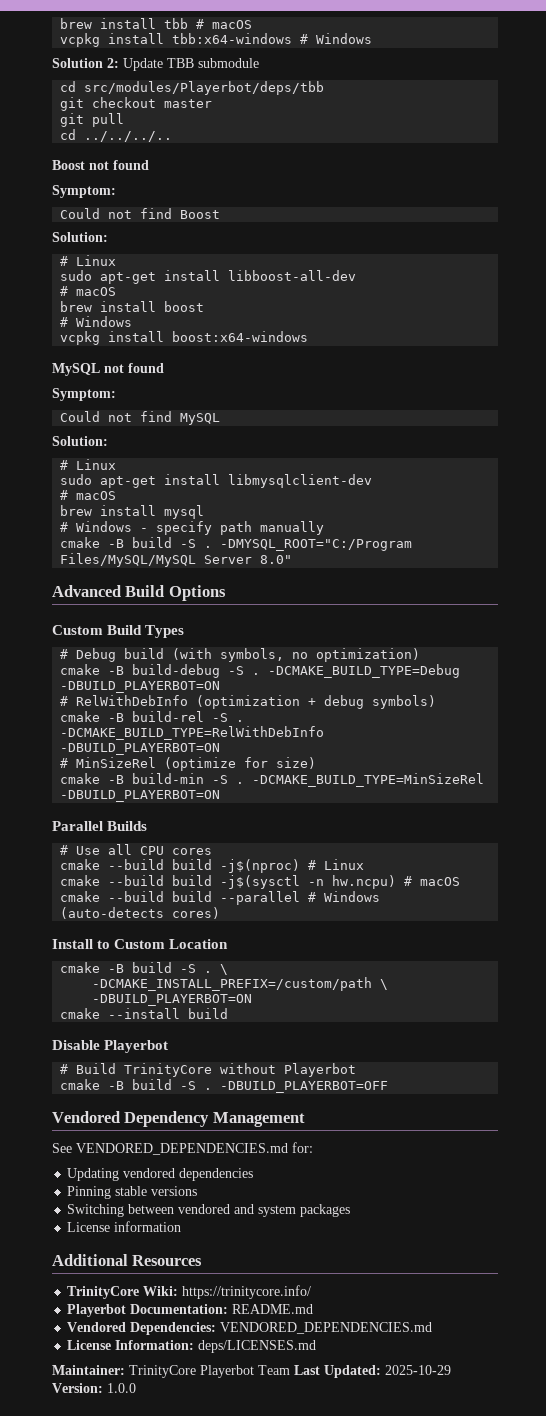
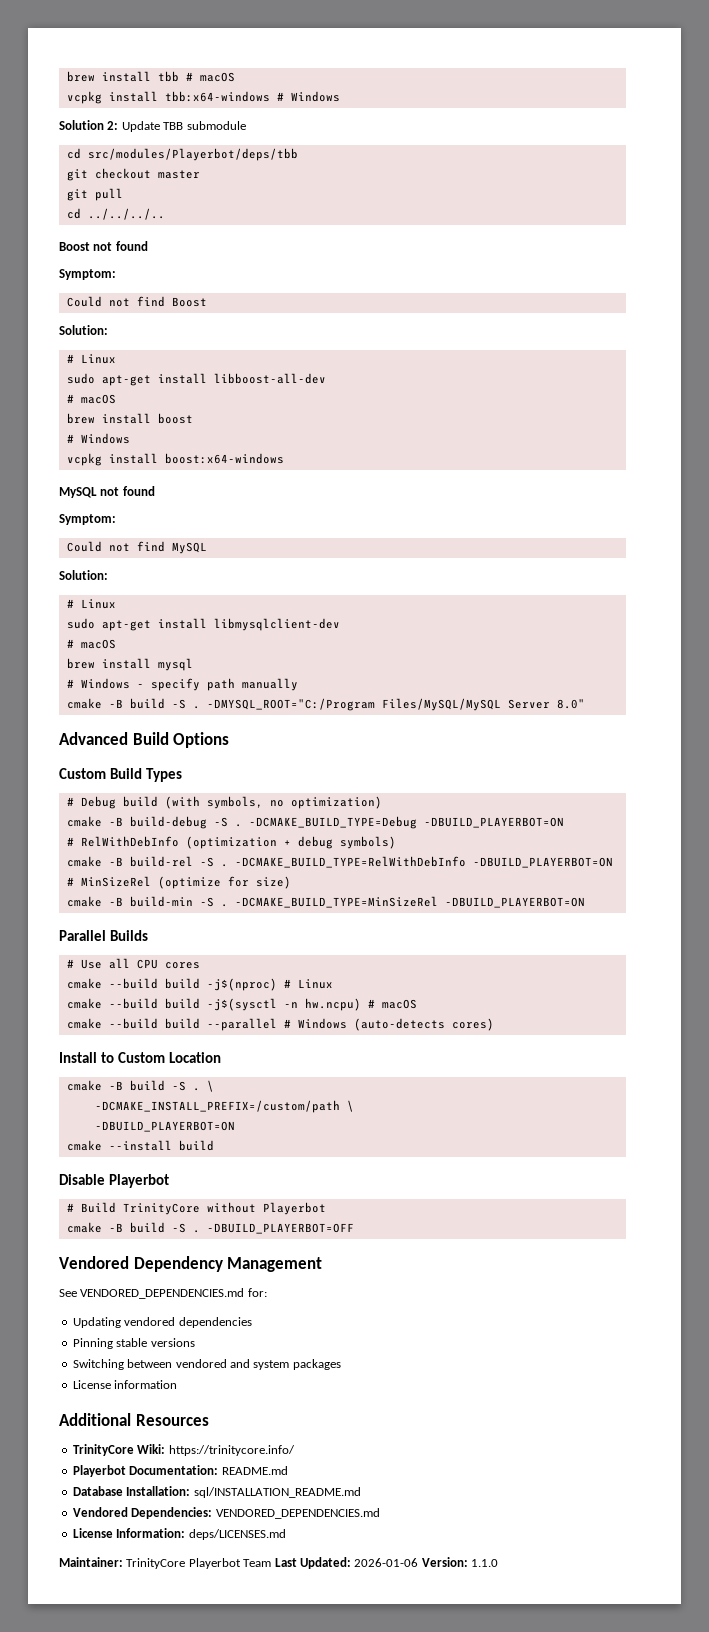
(314, 1309) none -> [72,1486,361,1498] // Database Installation: sql/INSTALLATION_README.md
[385,1365,451,1375] [52,1383,136,1393] 2025-10-29 Version: 1.0.0 -> [354,1557,498,1567] 2026-01-06 Version: 1.1.0

